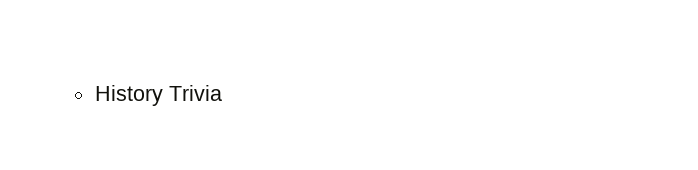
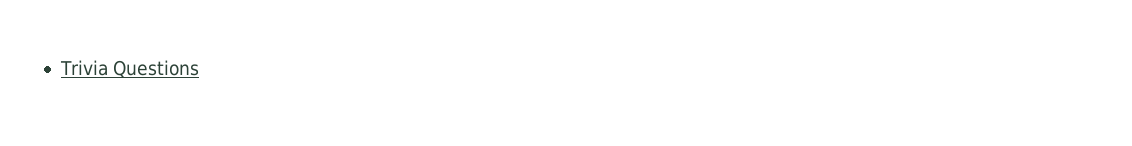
[94,85,222,106] History Trivia -> [59,60,199,78] Trivia Questions

